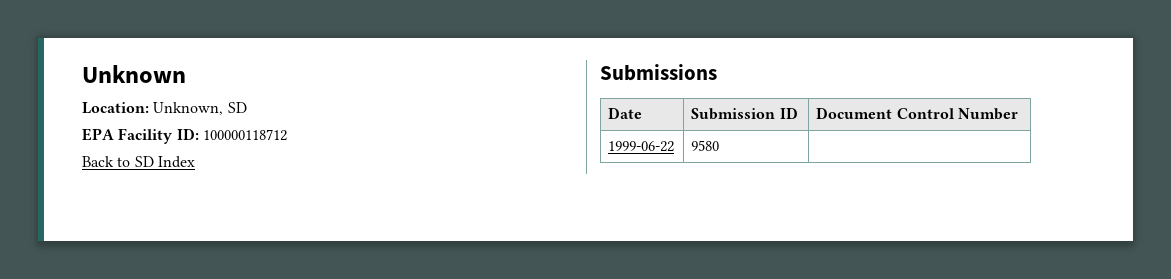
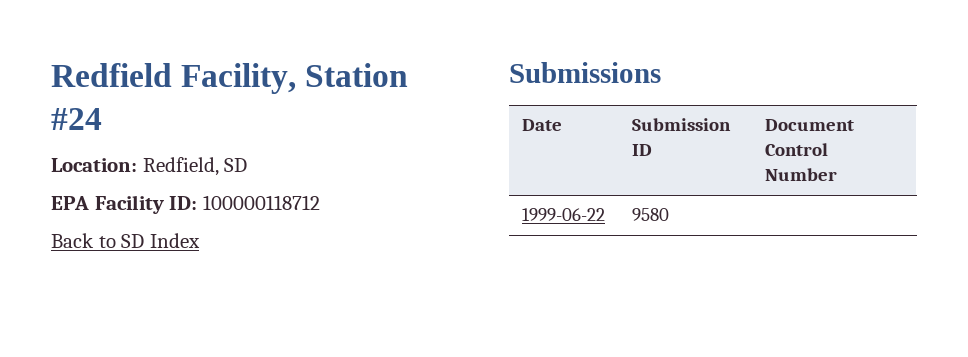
[82,65,186,83] Unknown -> [51,63,409,94] [51,108,102,130] Redfield Facility, Station #24
[153,102,224,115] Unknown, -> [142,157,219,176] Redfield,

